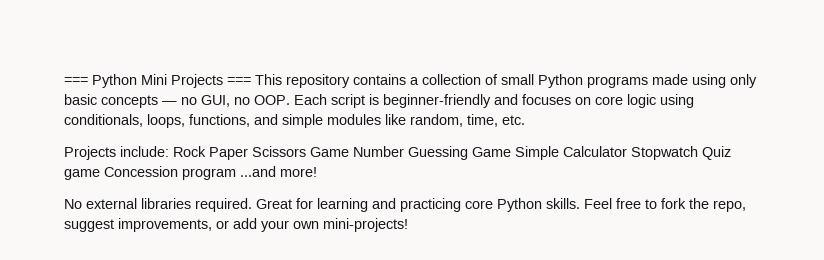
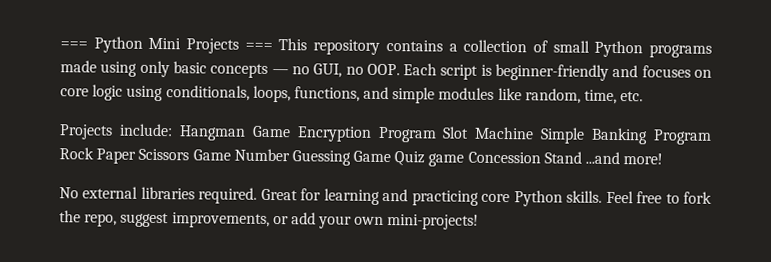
(169, 151) none -> [178,125,712,145] Hangman Game Encryption Program Slot Machine Simple Banking Program
[515,146,698,160] Simple Calculator Stopwatch -> (392, 156) none
[182,168,236,180] program -> [543,151,582,164] Stand

